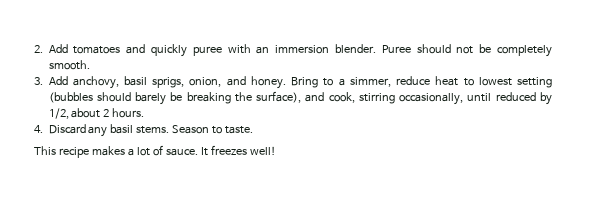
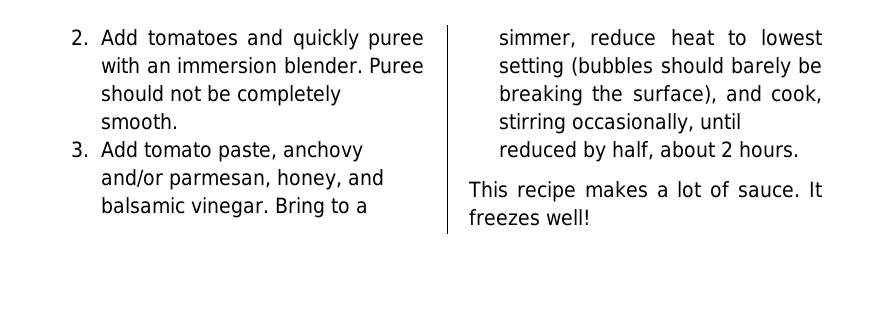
[72,76,286,89] anchovy, basil sprigs, onion, and honey. -> [144,141,364,162] [101,169,385,190] [101,197,270,218] tomato paste, anchovy and/or parmesan, honey, and balsamic vinegar.
[48,108,69,119] 1/2, -> [612,141,655,160] half,
[34,124,254,137] // 4. Discard any basil stems. Season to taste. -> (800, 149) none

